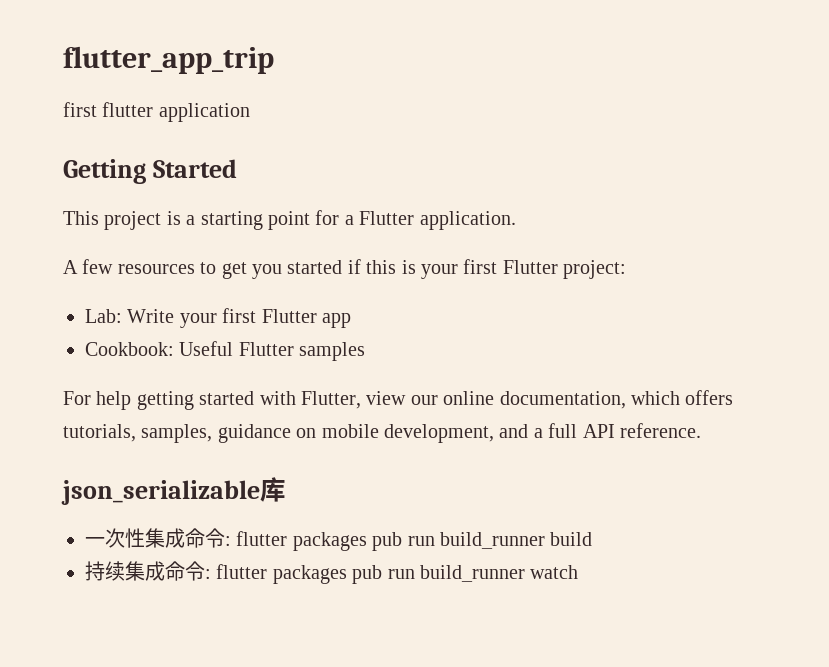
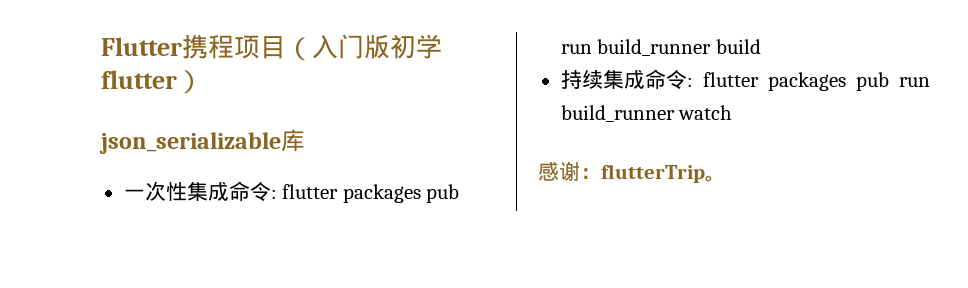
[63,46,274,74] [63,102,250,122] [63,159,237,184] [63,210,516,230] [63,259,627,279] [85,308,351,328] [85,341,366,361] [63,390,734,410] [63,423,701,443] flutter_app_trip // first flutter application // Getting Started // This project is a starting point for a Flutter application. // A few resources to get you started if this is your first Flutter project: // Lab: Write your first Flutter app // Cookbook: Useful Flutter samples // For help getting started with Flutter, view our online documentation, which offers tutorials, samples, guidance on mobile development, and a full API reference. -> [101,34,442,61] [101,70,203,94] Flutter携程项目（入门版初学flutter）
(579, 572) none -> [538,161,726,183] // 感谢：flutterTrip。

